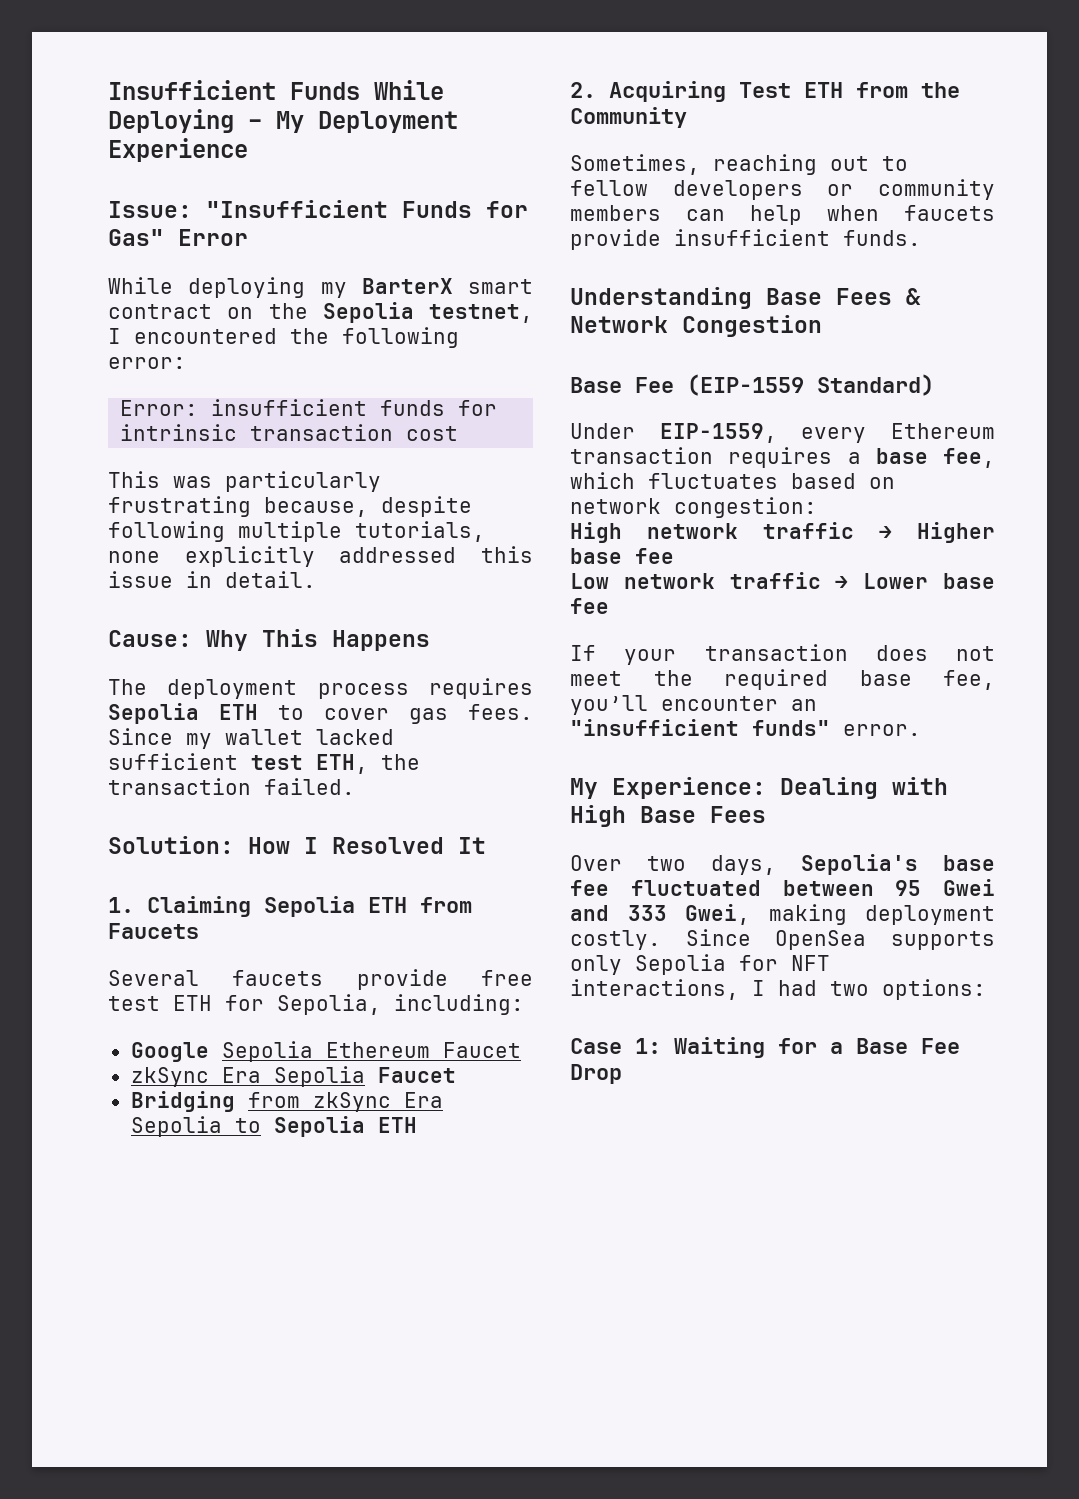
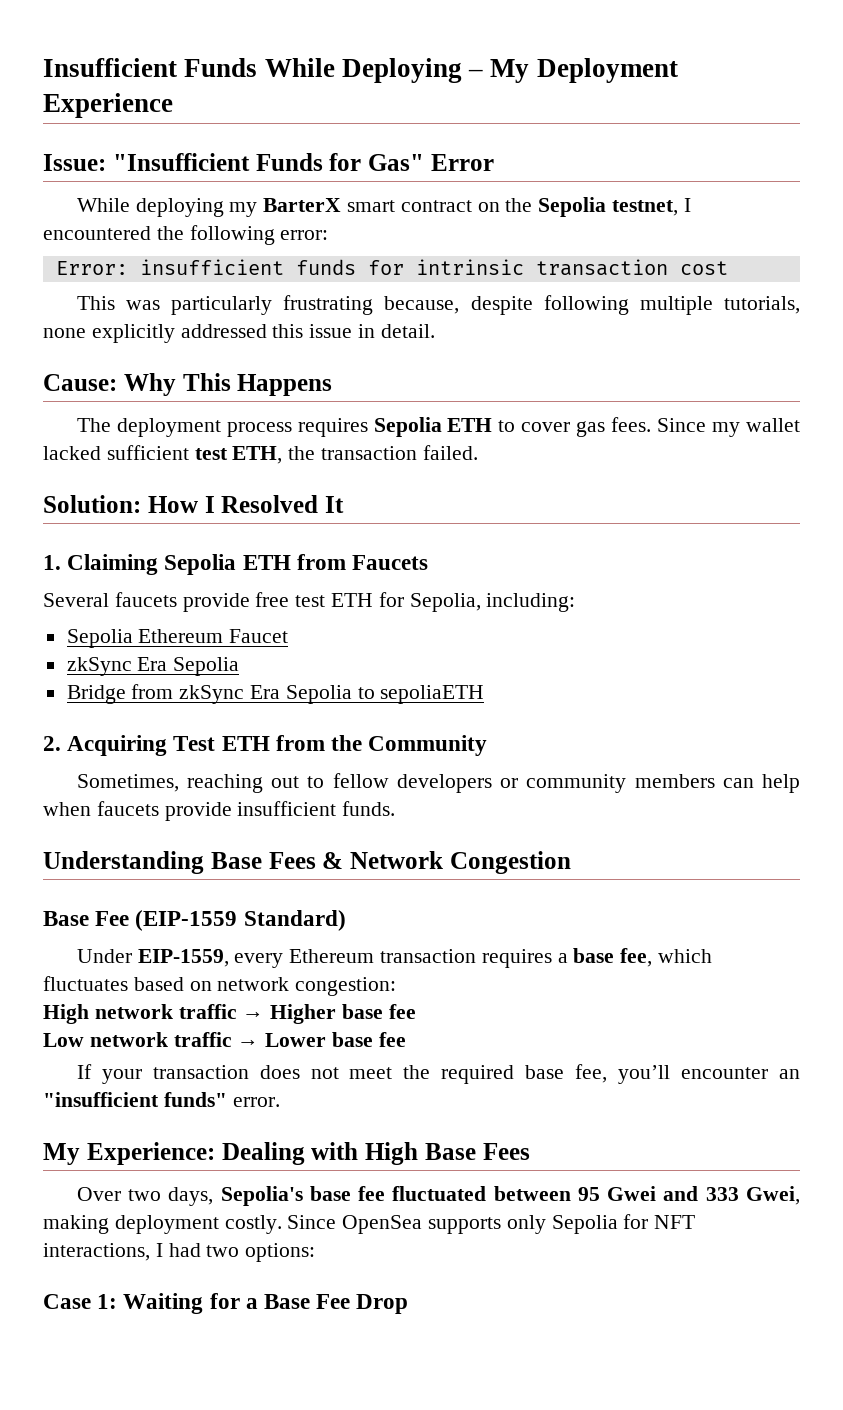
[130,1042,209,1062] Google -> (576, 602) none
[377,1067,456,1083] [130,1091,235,1112] Faucet // Bridging -> [66,685,126,704] // Bridge
[273,1116,417,1137] Sepolia ETH -> [380,685,485,704] sepoliaETH

